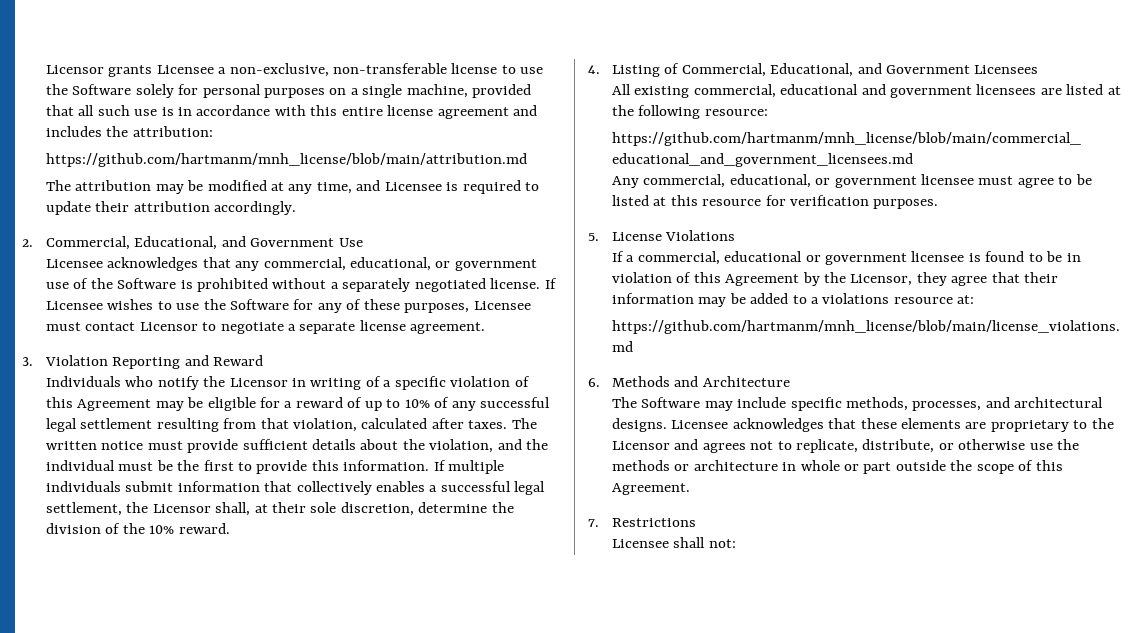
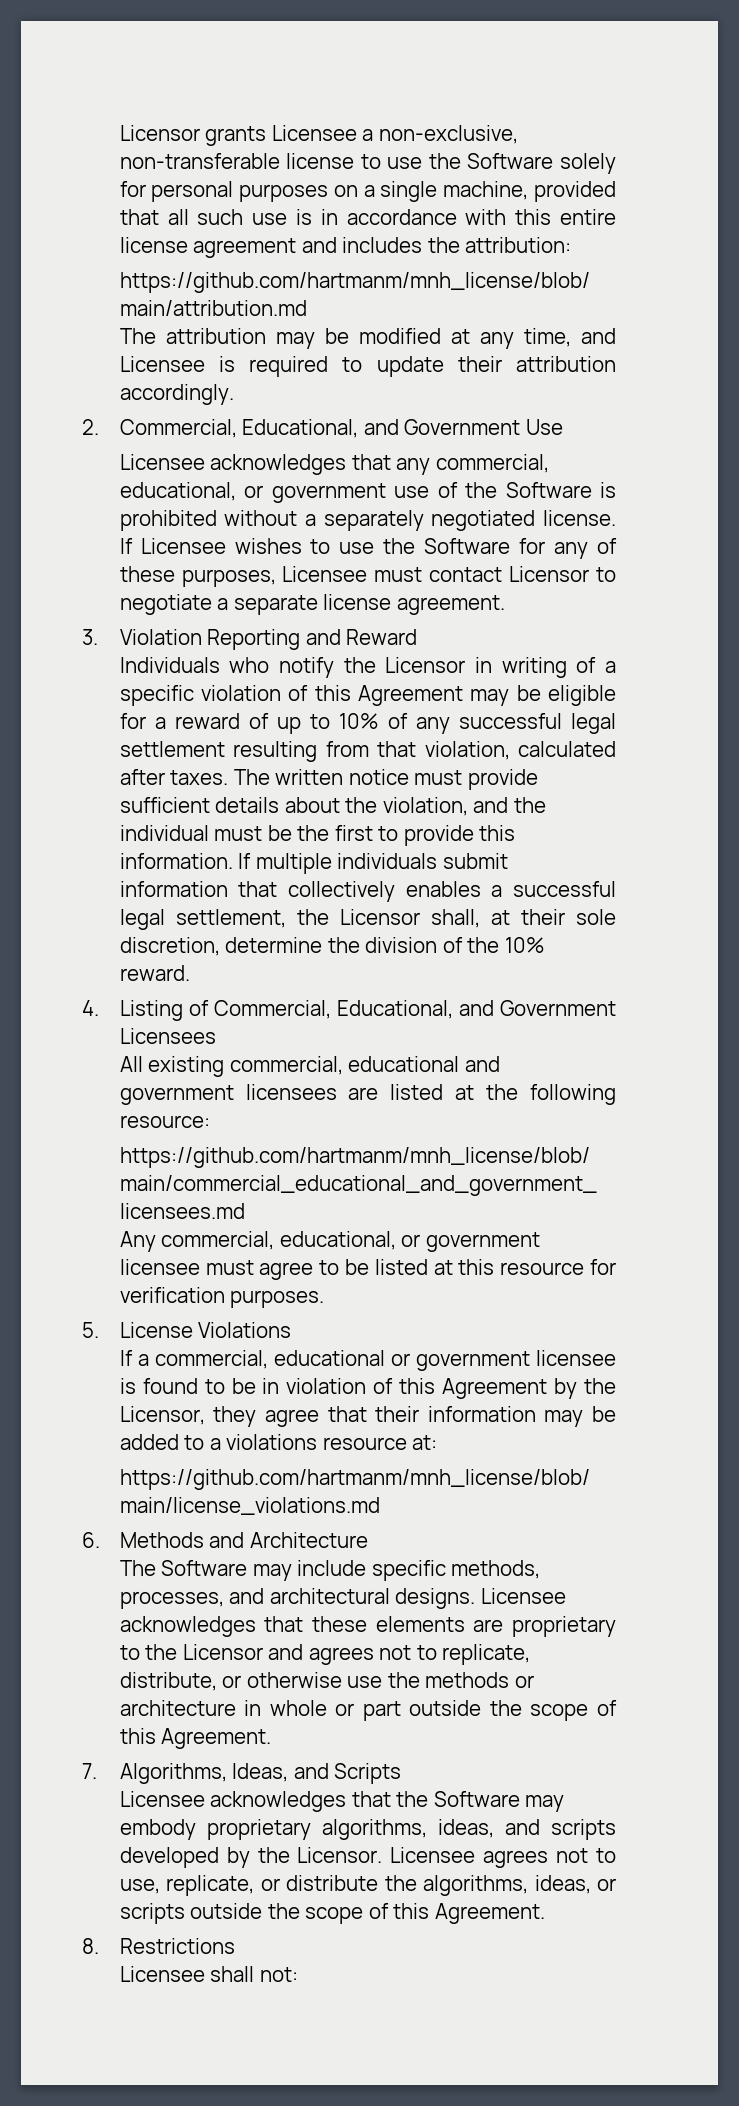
(599, 523) none -> [119,1763,402,1784] [119,1791,565,1812] [119,1819,616,1840] [119,1847,616,1868] [119,1875,616,1896] [119,1903,545,1924] [82,1938,99,1954] Algorithms, Ideas, and Scripts // Licensee acknowledges that the Software may embody proprietary algorithms, ideas, and scripts developed by the Licensor. Licensee agrees not to use, replicate, or distribute the algorithms, ideas, or scripts outside the scope of this Agreement. // 8.

